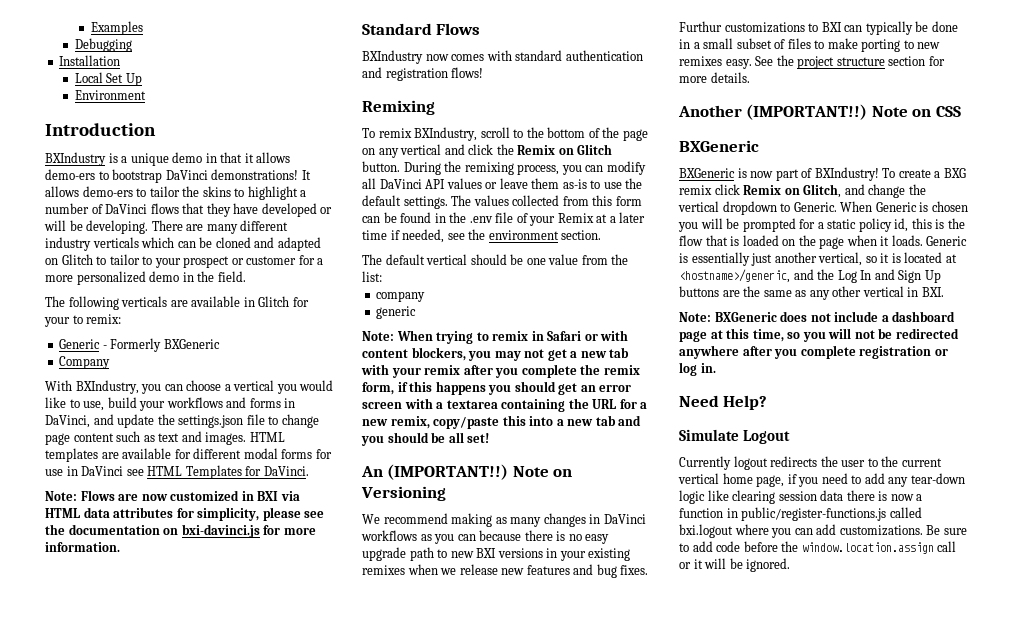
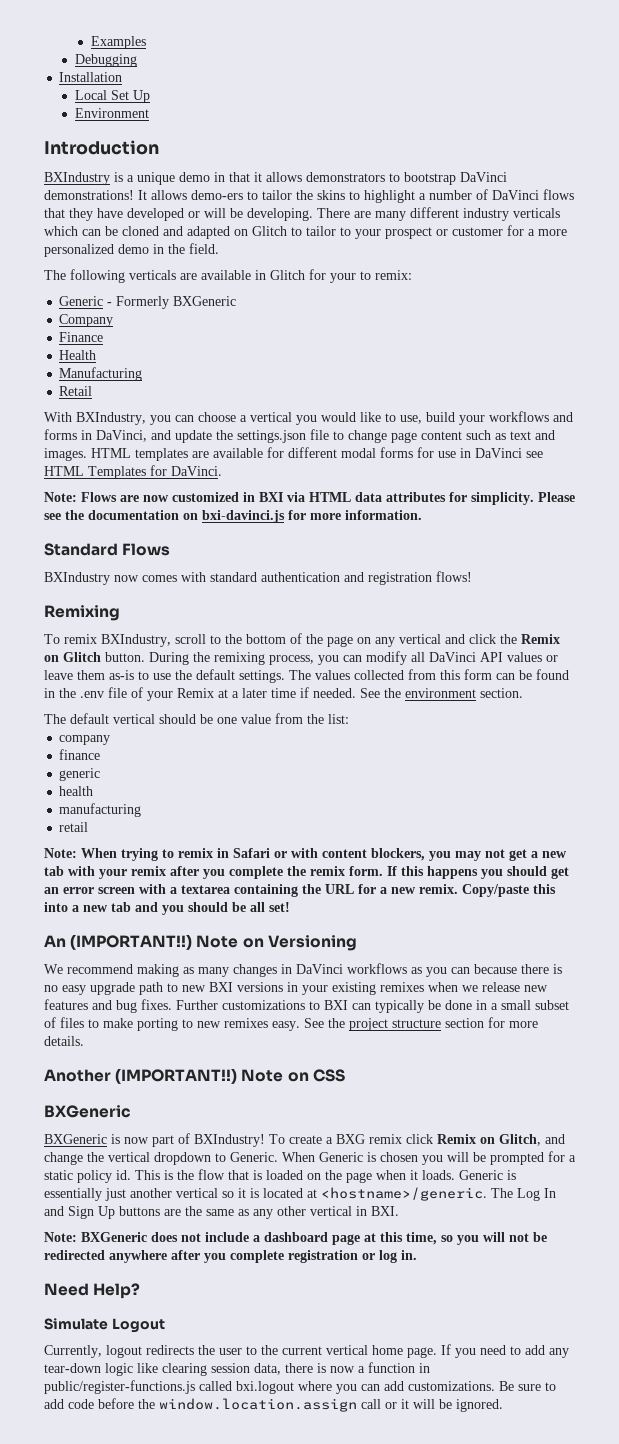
[45,169,95,180] demo-ers -> [306,172,385,182] demonstrators
(111, 362) none -> [59,332,104,342] [59,350,97,360] [59,367,143,381] [59,386,93,396] // Finance // Health // Manufacturing // Retail
[197,507,301,521] simplicity, please -> [471,492,575,505] simplicity. Please
[402,229,465,243] needed, see -> [313,688,380,698] needed. See
(426, 296) none -> [59,749,101,760] // finance
(417, 312) none -> [59,786,94,796] [59,803,142,817] [59,822,89,832] // health // manufacturing // retail
[362,382,408,395] form, if -> [349,866,397,876] form. If
[390,416,500,429] remix, copy/paste -> [419,884,529,897] remix. Copy/paste
[679,21,722,32] Furthur -> [176,1000,218,1010] Further
[894,218,932,232] id, this -> [116,1170,160,1180] id. This
[818,252,863,266] vertical, -> [176,1188,218,1198] vertical
[679,269,835,283] <hostname>/generic, and the -> [321,1187,513,1201] <hostname>/generic. The
[679,456,731,470] Currently -> [44,1345,102,1358] Currently,
[756,474,797,487] page, if -> [407,1344,451,1358] page. If
[820,490,844,501] data -> [254,1363,281,1375] data,

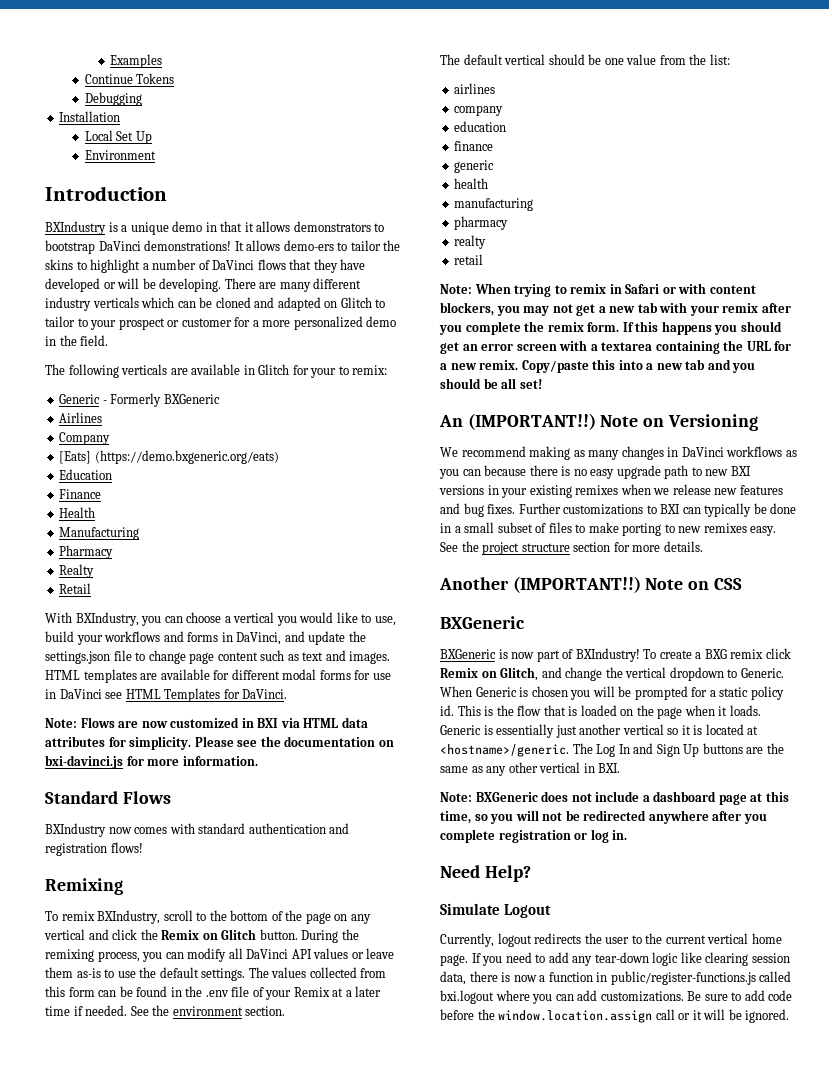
(146, 42) none -> [84,73,175,84] // Continue Tokens
(237, 301) none -> [59,412,103,423] // Airlines
(114, 320) none -> [59,450,279,464] [59,469,113,480] // [Eats] (https://demo.bxgeneric.org/eats) // Education
(143, 374) none -> [59,545,114,559] [59,564,95,578] // Pharmacy // Realty
(349, 719) none -> [454,83,496,94] // airlines
(111, 740) none -> [454,121,507,132] // education
(142, 810) none -> [454,216,509,230] [454,235,487,249] // pharmacy // realty

